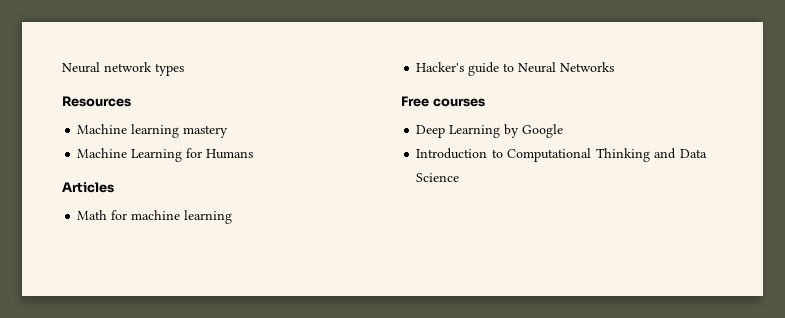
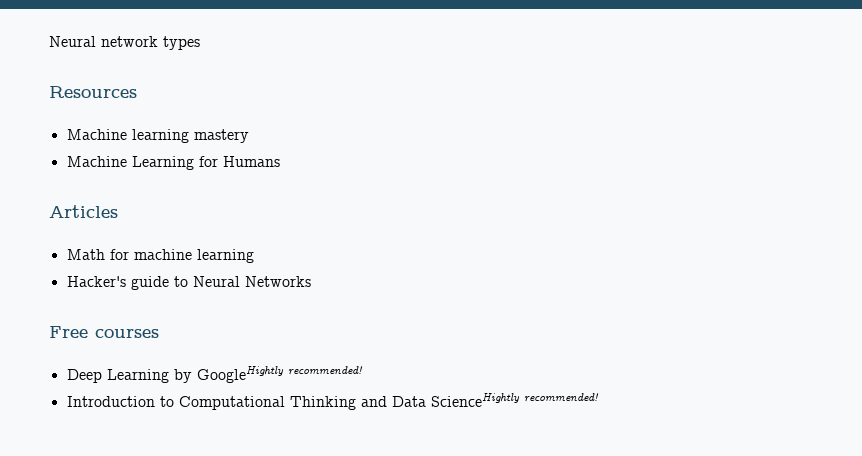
[522,124,564,138] Google -> [196,365,363,383] GoogleHightly recommended!
[416,173,460,182] Science -> [430,392,599,407] ScienceHightly recommended!

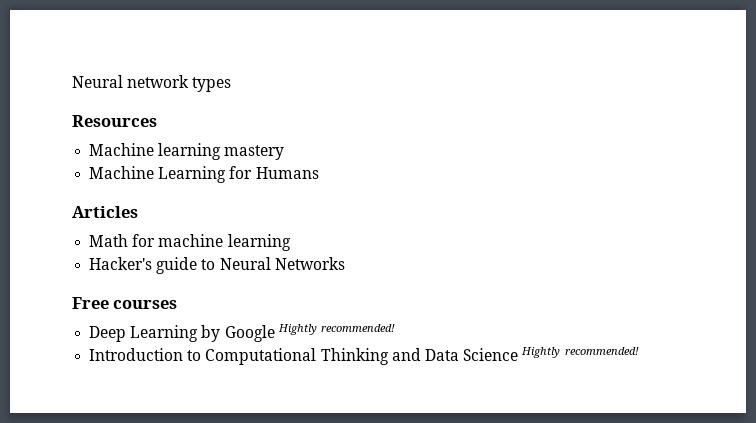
[196,365,284,383] GoogleHightly -> [224,324,317,342] Google Hightly
[430,392,520,407] ScienceHightly -> [463,347,561,361] Science Hightly

